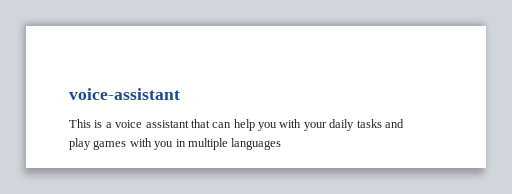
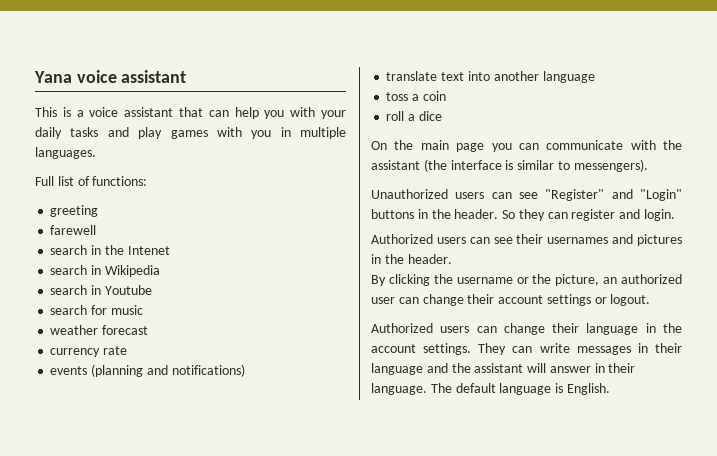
[69,88,180,100] voice-assistant -> [34,70,187,83] Yana voice assistant
[231,138,282,150] languages -> [35,147,96,159] [35,176,148,186] [50,205,99,217] [50,225,97,235] [50,245,170,255] [50,265,160,277] [50,285,152,295] [50,305,143,315] [50,325,149,335] [50,346,128,357] [50,364,245,377] [386,71,595,83] [386,91,446,101] [386,111,442,121] [371,140,682,152] [371,159,648,172] [371,189,682,201] [371,209,676,221] [371,234,682,246] [371,254,452,264] [371,274,682,286] [371,294,651,306] [371,323,682,335] [371,343,682,355] [371,363,636,375] [371,383,610,395] languages. // Full list of functions: // greeting // farewell // search in the Intenet // search in Wikipedia // search in Youtube // search for music // weather forecast // currency rate // events (planning and notifications) // translate text into another language // toss a coin // roll a dice // On the main page you can communicate with the assistant (the interface is similar to messengers). // Unauthorized users can see "Register" and "Login" buttons in the header. So they can register and login. // Authorized users can see their usernames and pictures in the header. // By clicking the username or the picture, an authorized user can change their account settings or logout. // Authorized users can change their language in the account settings. They can write messages in their language and the assistant will answer in their language. The default language is English.

